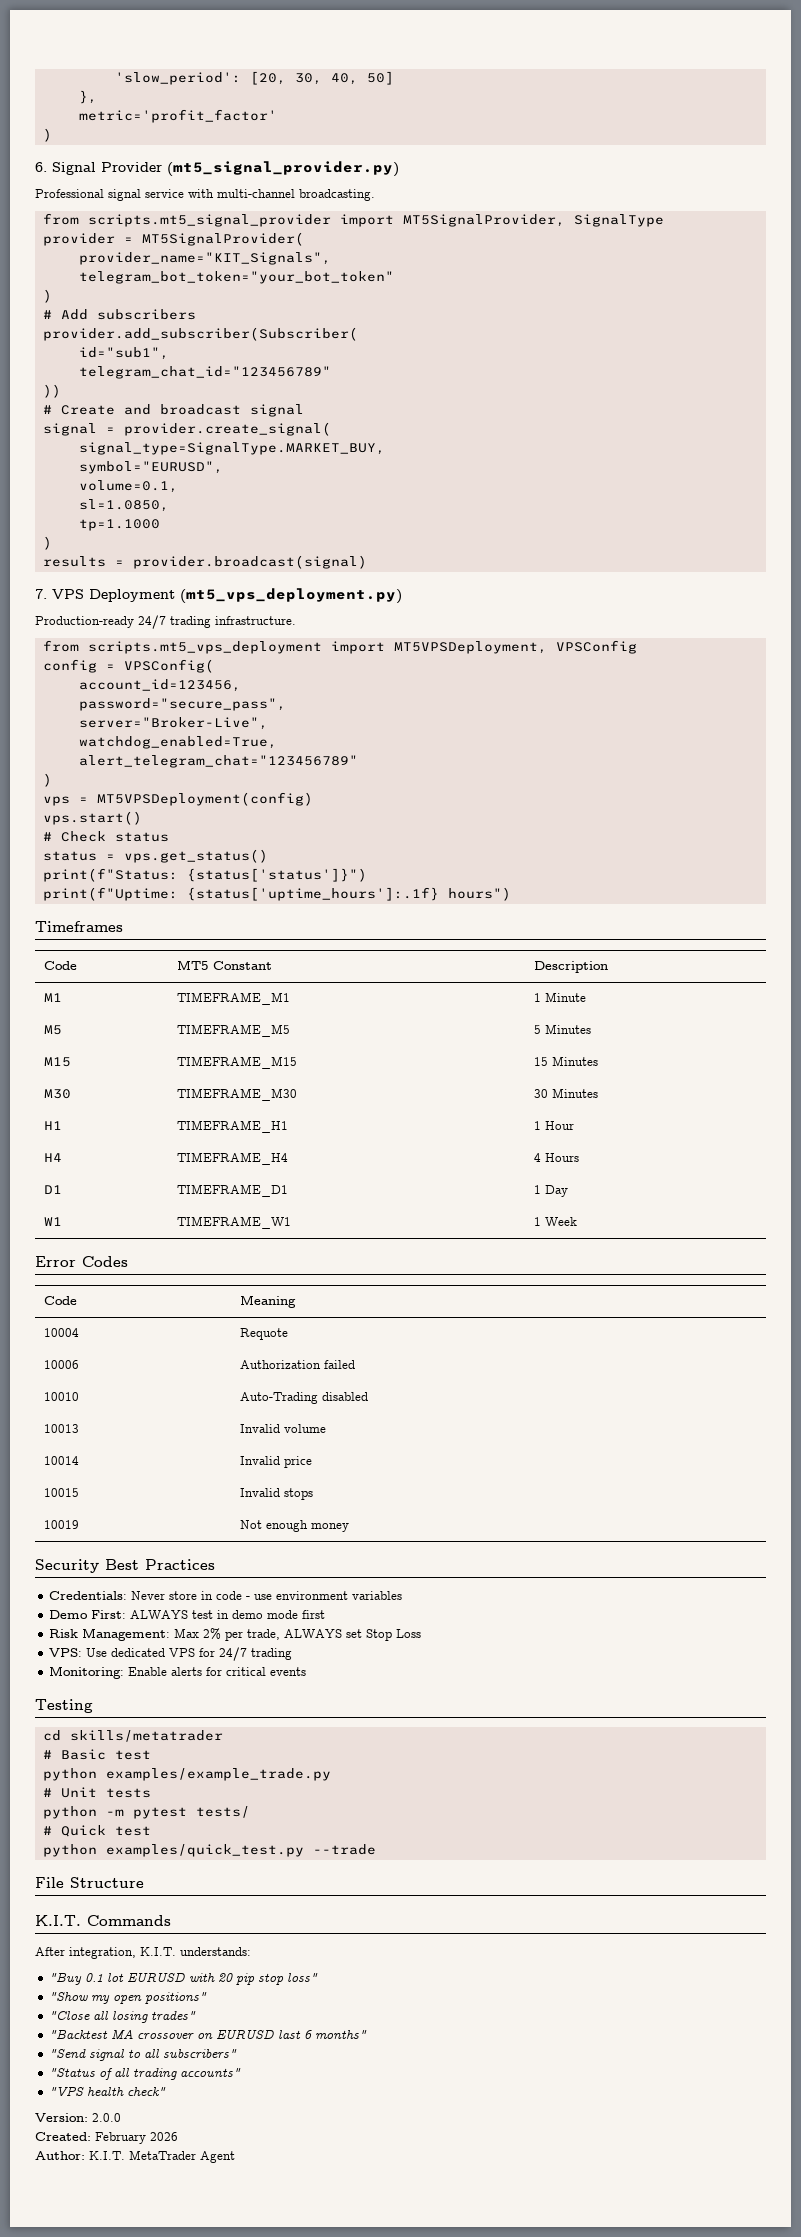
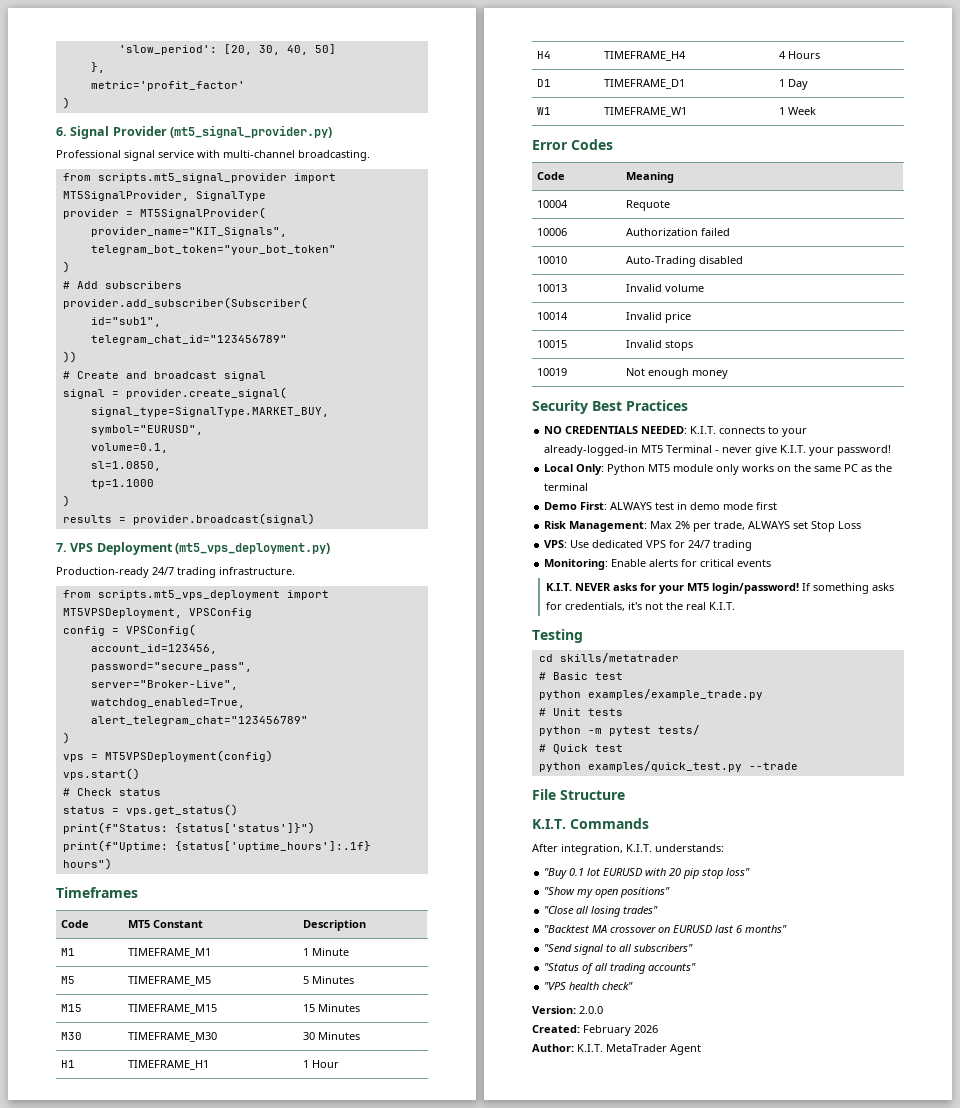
[48,1591,402,1600] Credentials: Never store in code - use environment variables -> [544,426,808,437] [544,445,892,456] [544,464,893,475] [544,483,589,491] NO CREDENTIALS NEEDED: K.I.T. connects to your already-logged-in MT5 Terminal - never give K.I.T. your password! // Local Only: Python MT5 module only works on the same PC as the terminal
(306, 1671) none -> [546,583,895,594] [546,602,736,611] // K.I.T. NEVER asks for your MT5 login/password! If something asks for credentials, it's not the real K.I.T.

